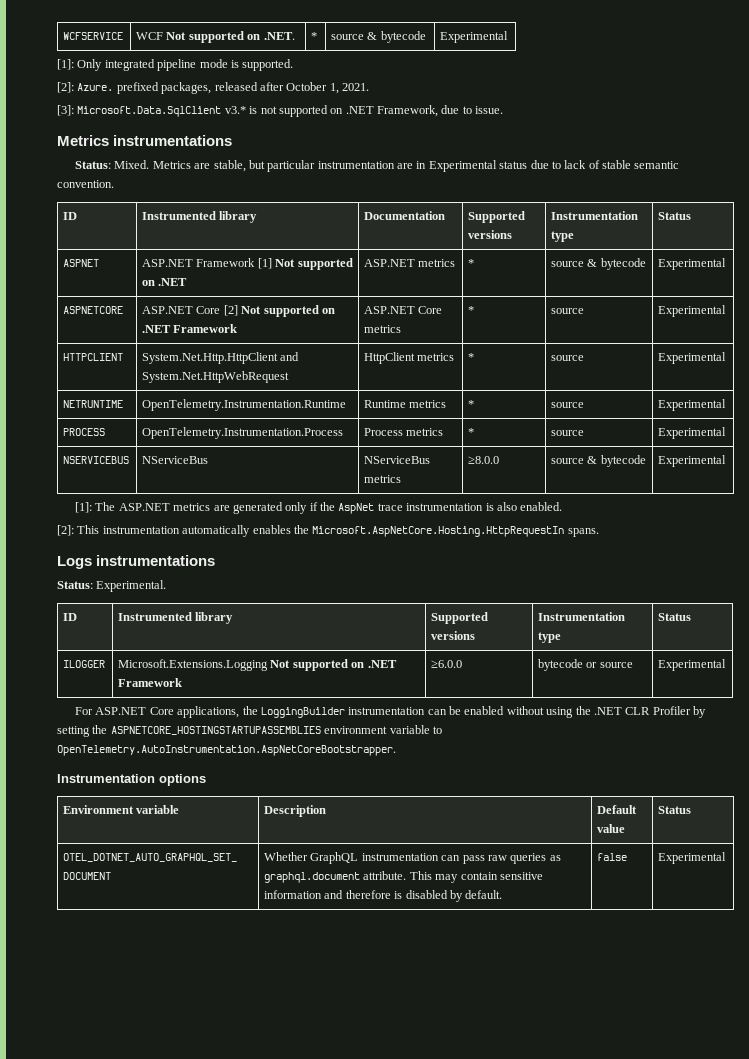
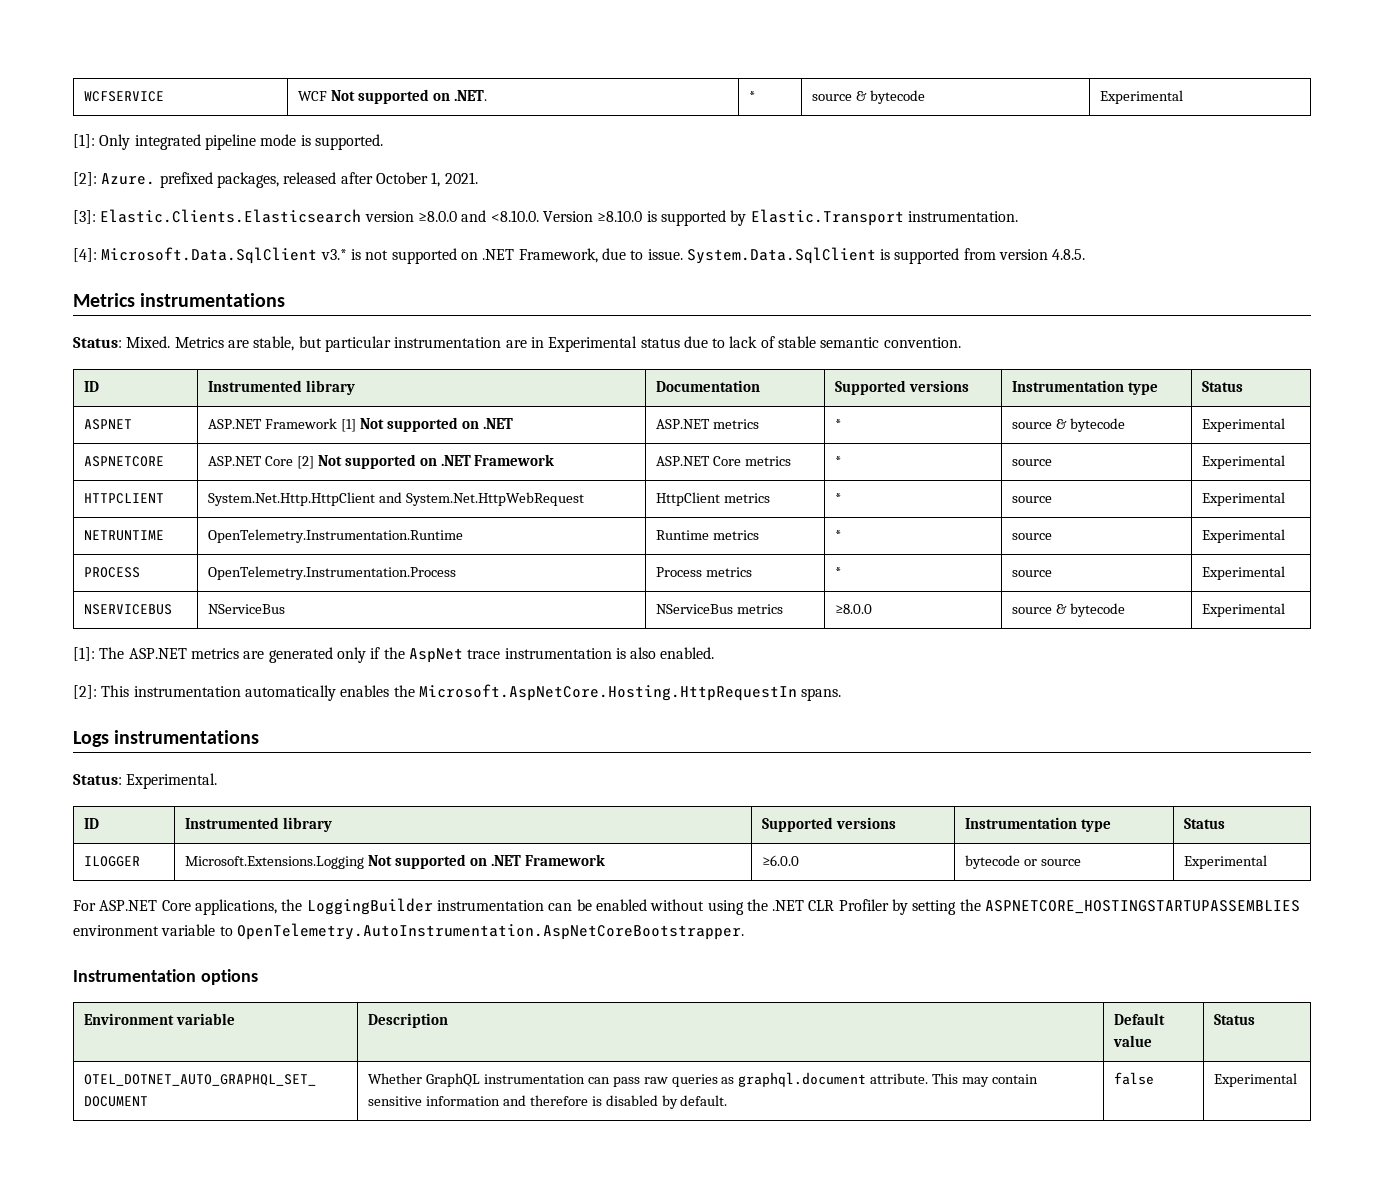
(74, 110) none -> [100,209,1018,226] [73,248,97,262] Elastic.Clients.Elasticsearch version ≥8.0.0 and <8.10.0. Version ≥8.10.0 is supported by Elastic.Transport instrumentation. // [4]:
(504, 110) none -> [686,247,1086,264] System.Data.SqlClient is supported from version 4.8.5.

